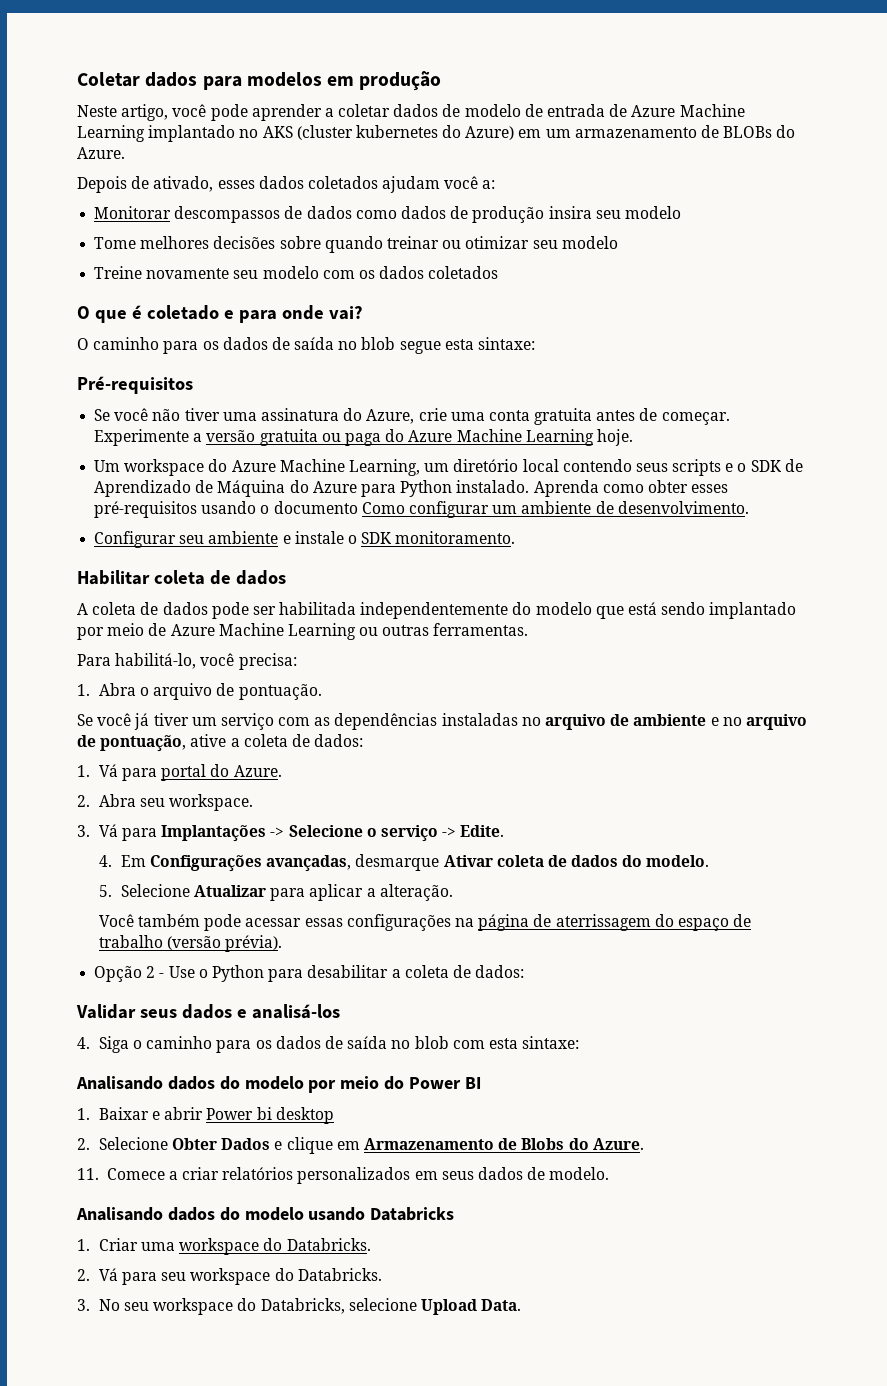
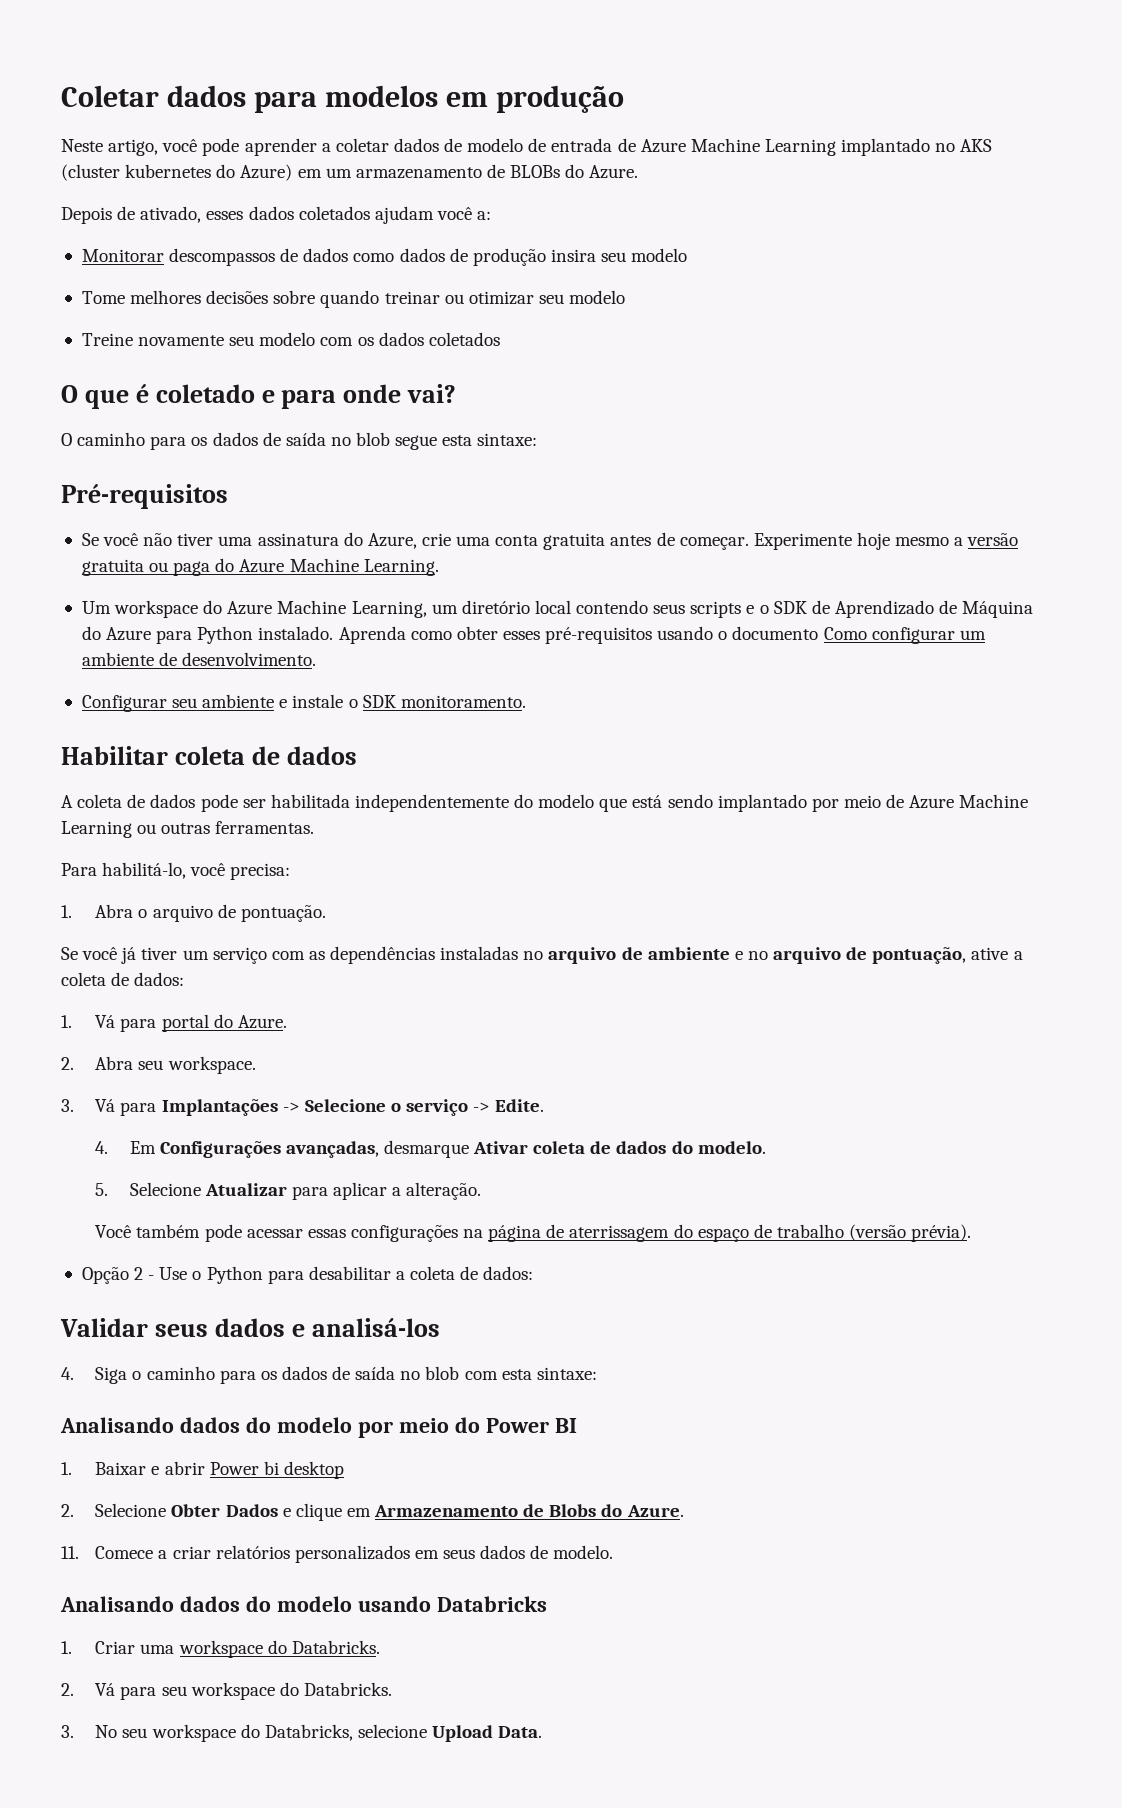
(190, 437) none -> [856,532,950,550] hoje mesmo
[525,429,633,446] Learning hoje. -> [363,559,439,576] Learning.

